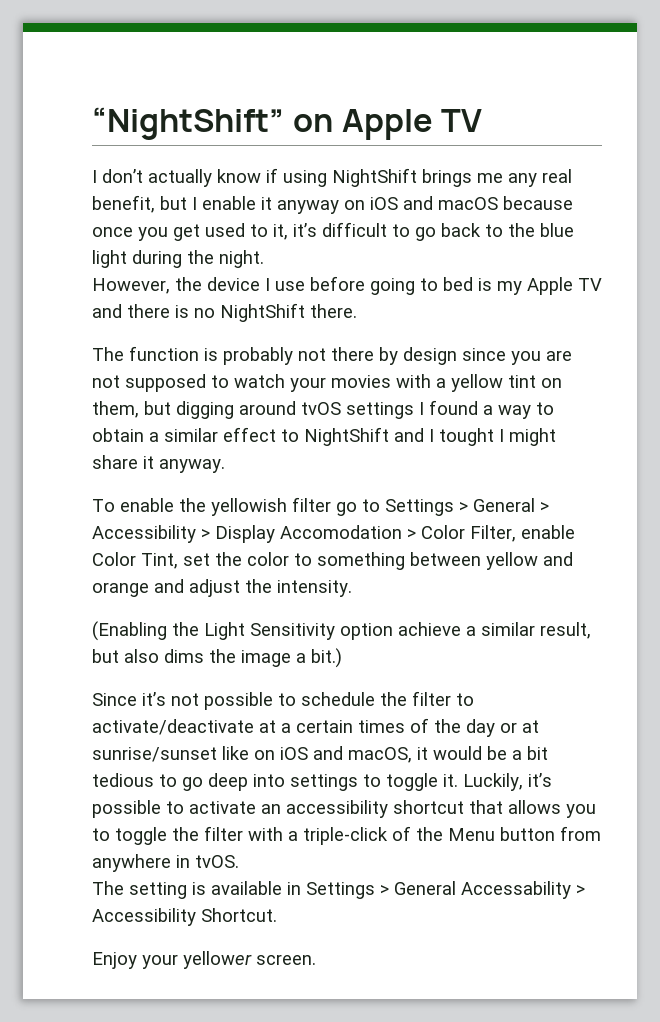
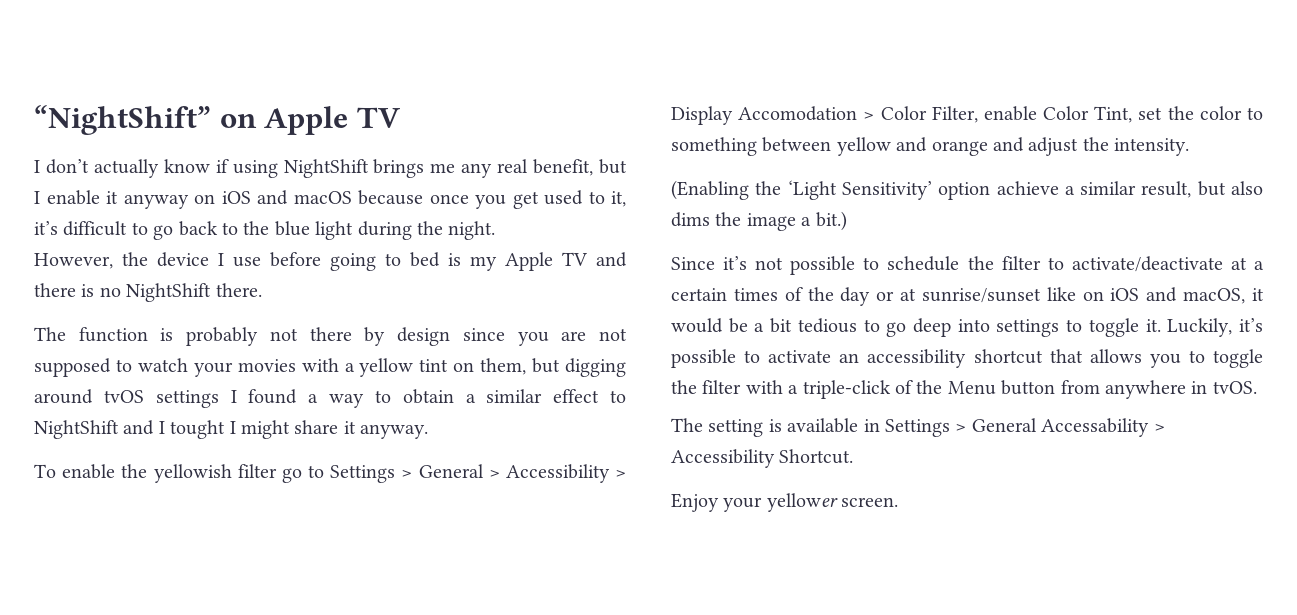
[204,622,335,640] Light Sensitivity -> [787,180,932,200] ‘Light Sensitivity’

